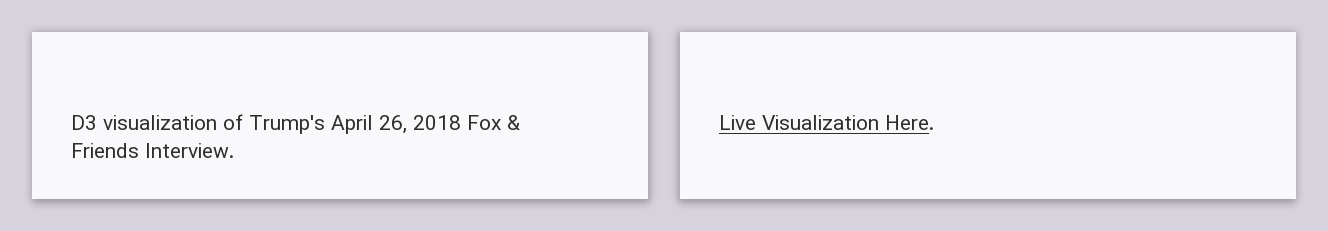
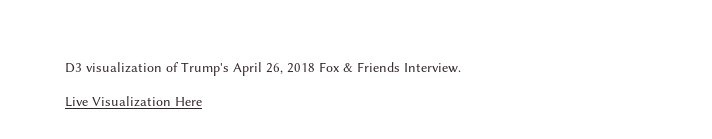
[885,115,934,130] Here. -> [175,97,202,106] Here

